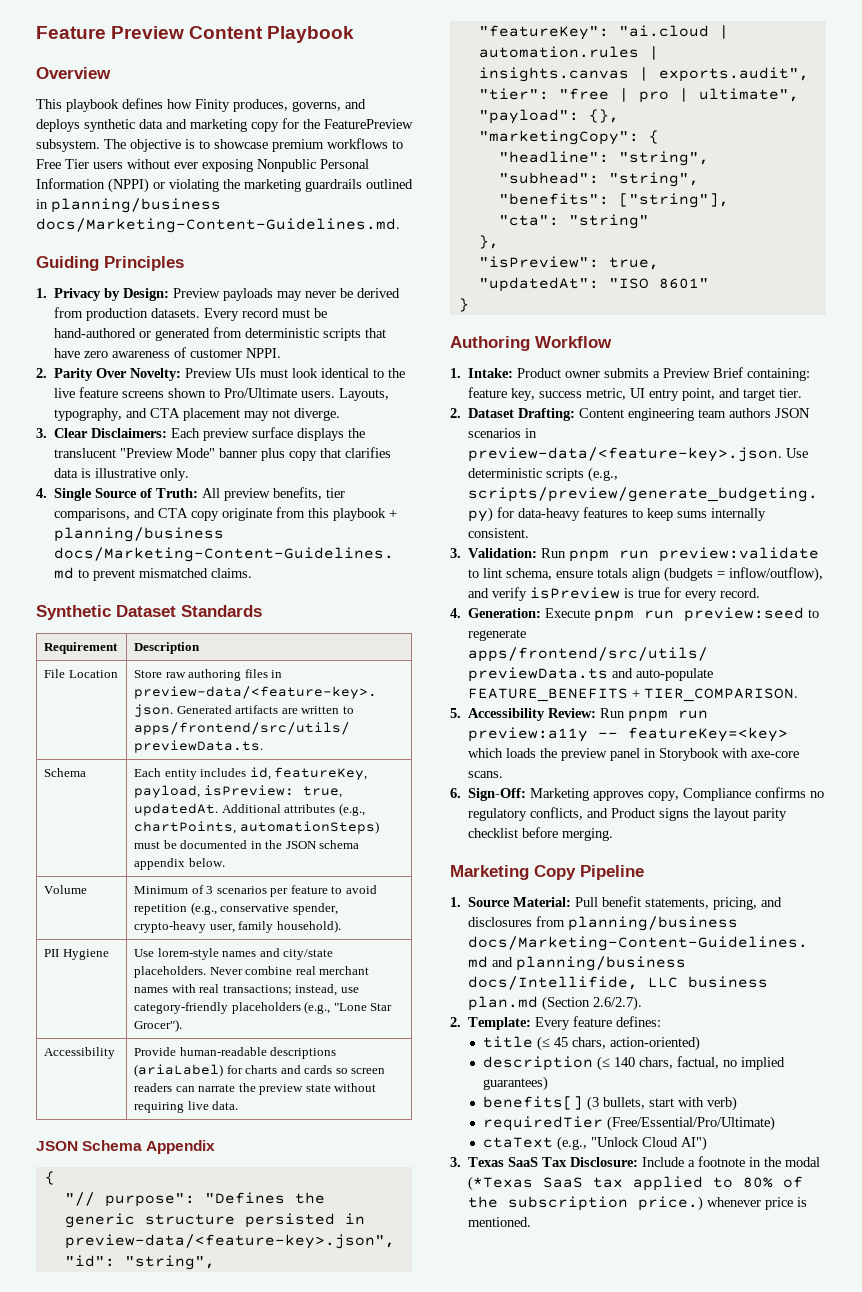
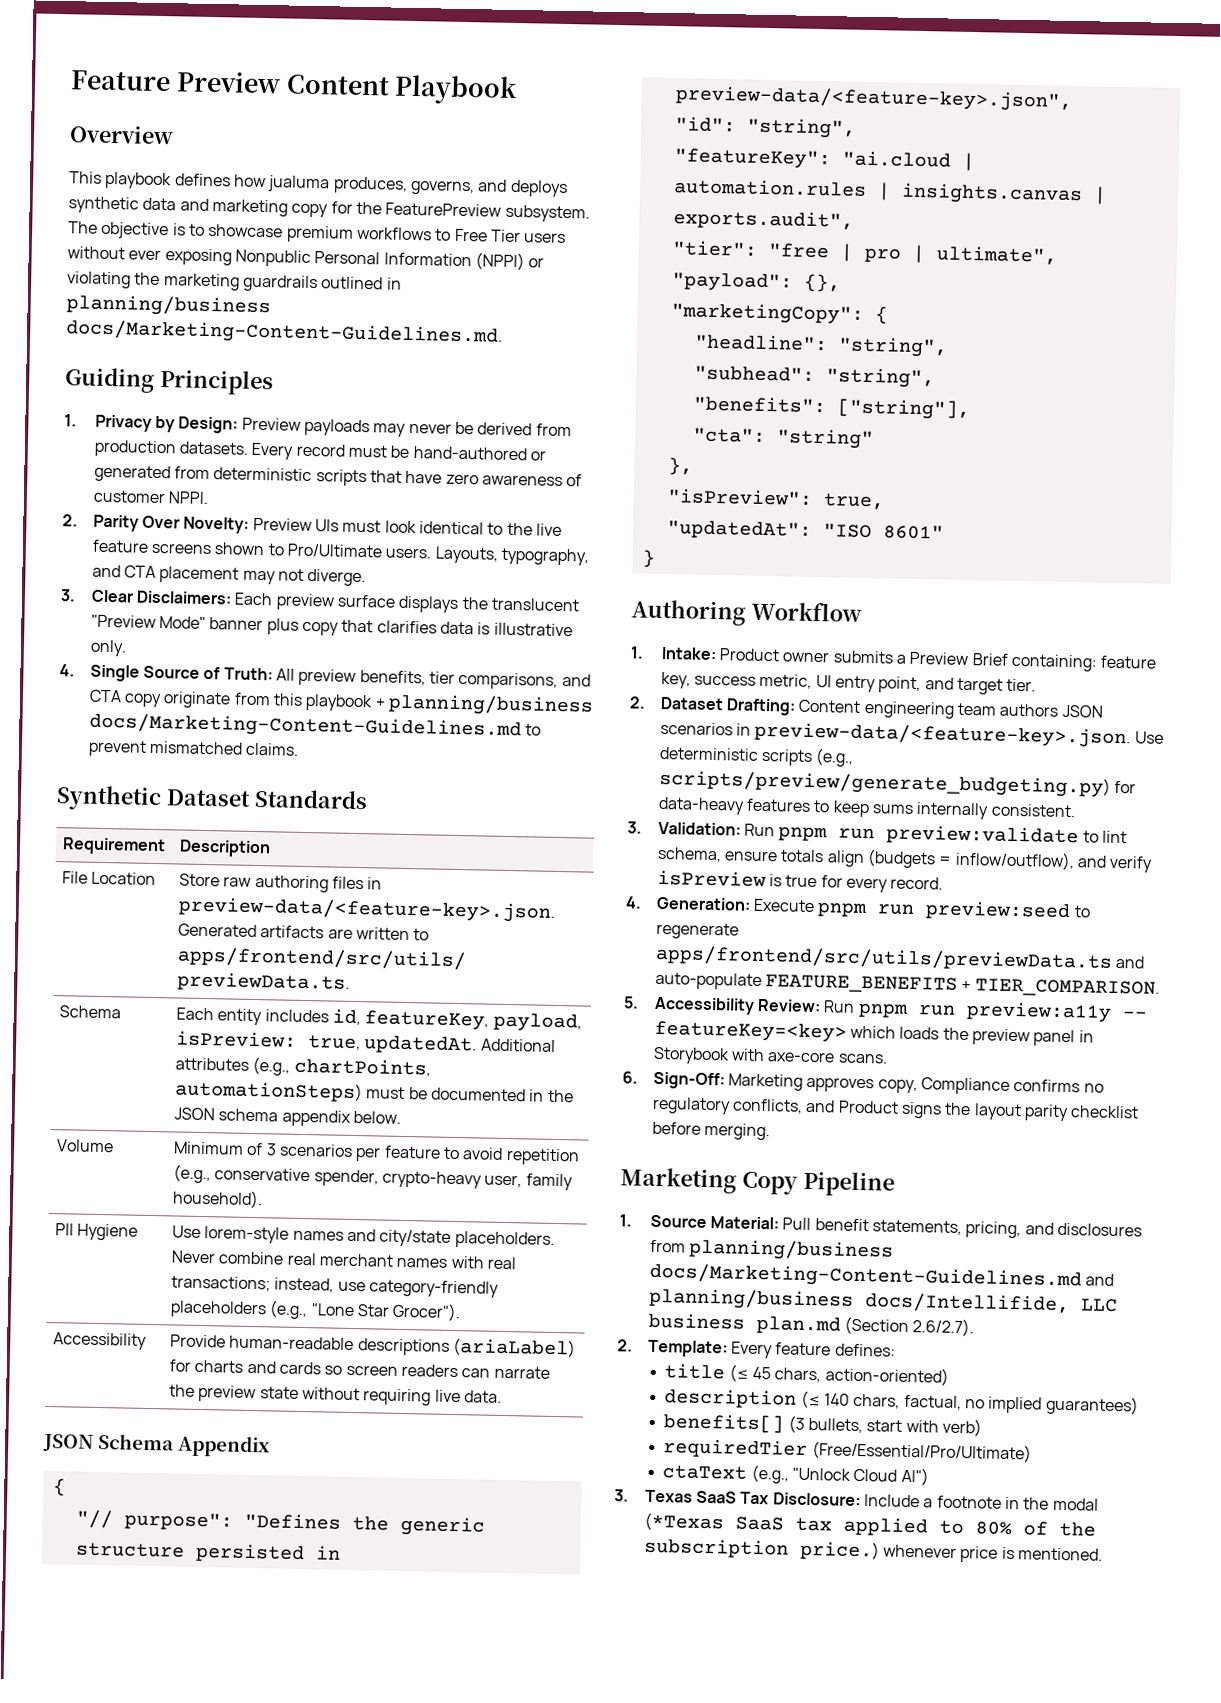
[195,99,230,112] Finity -> [267,175,331,193] jualuma

